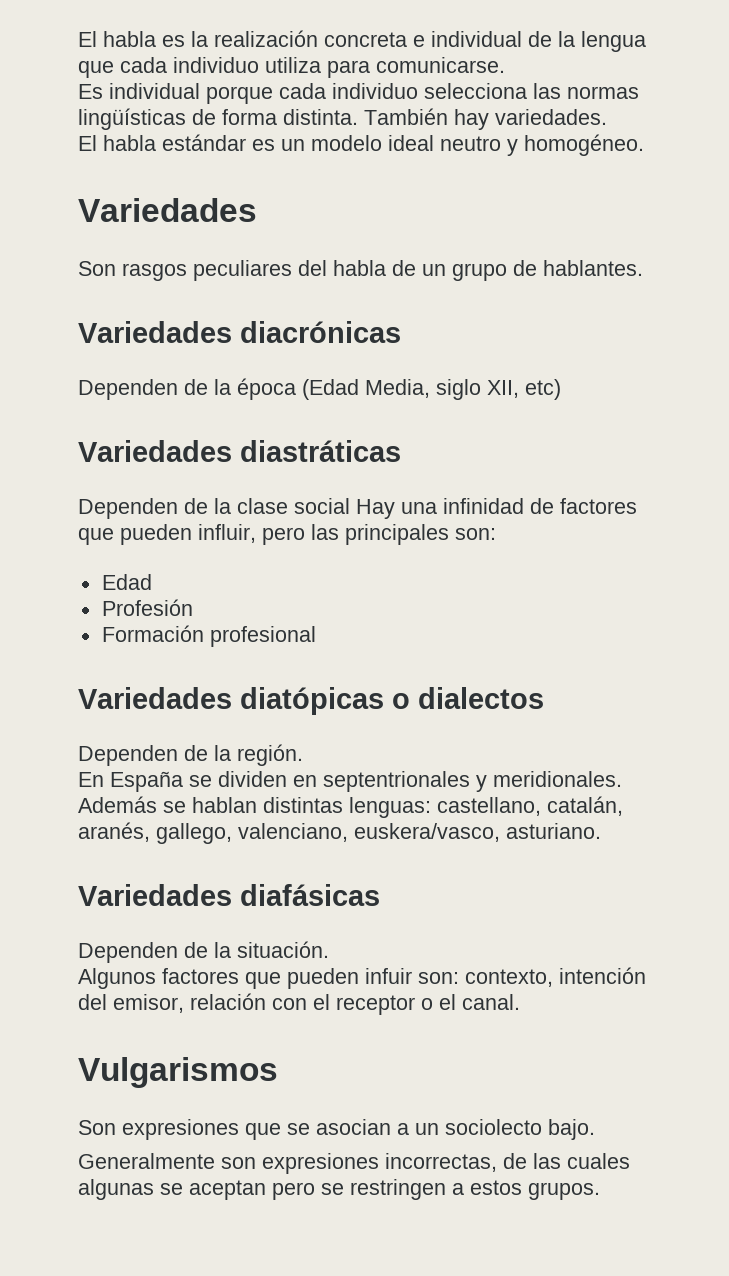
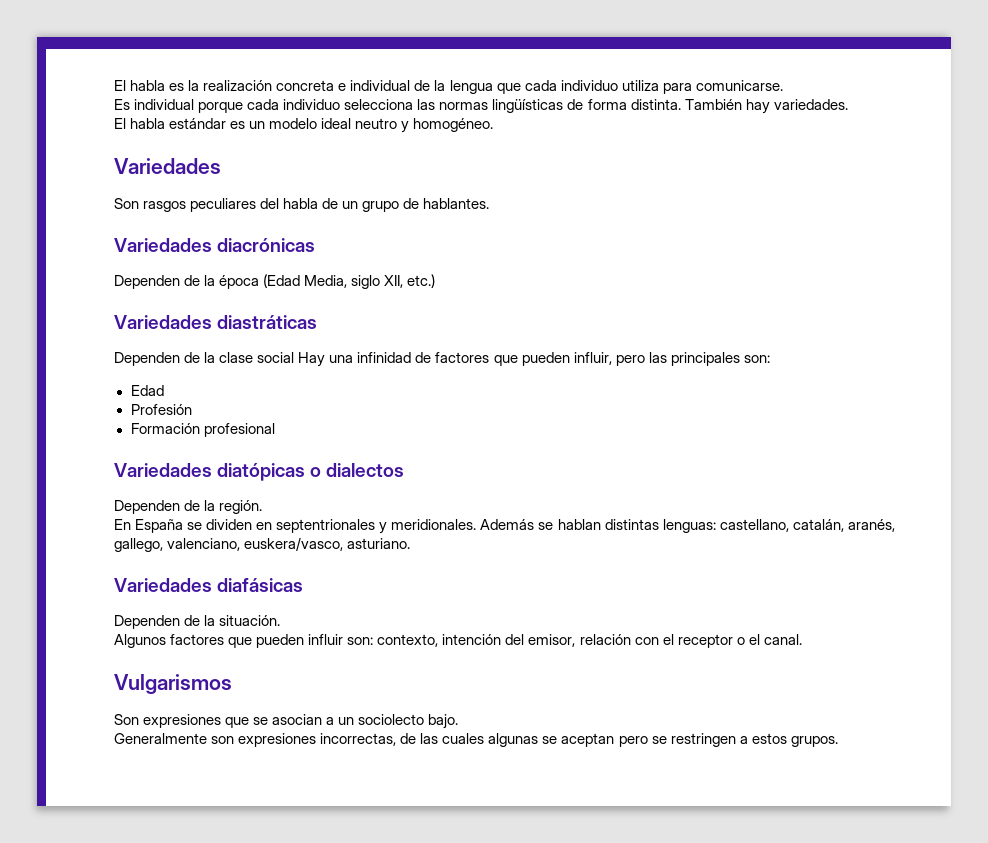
[525,379,561,400] etc) -> [407,274,436,288] etc.)
[365,968,412,984] infuir -> [308,634,344,645] influir

